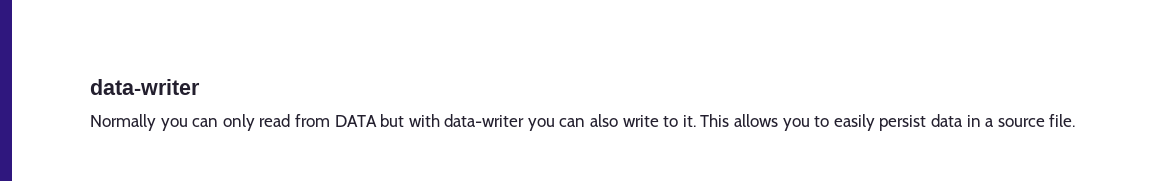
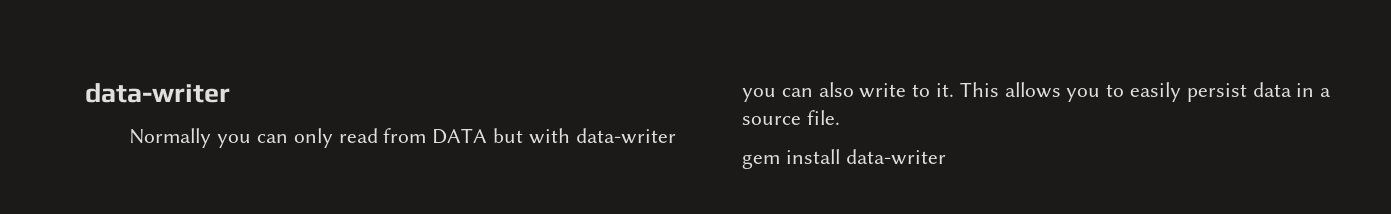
(1076, 120) none -> [742,149,946,169] // gem install data-writer

